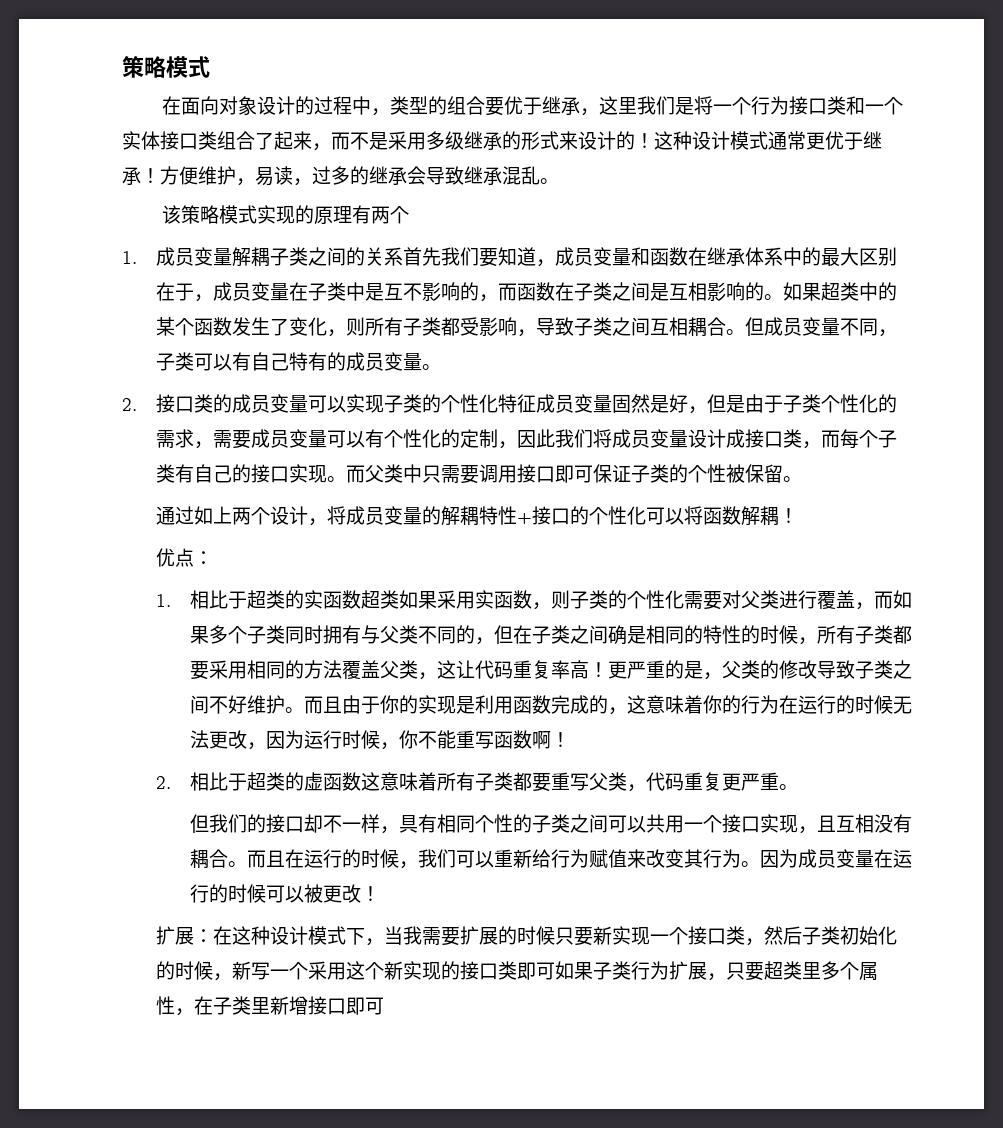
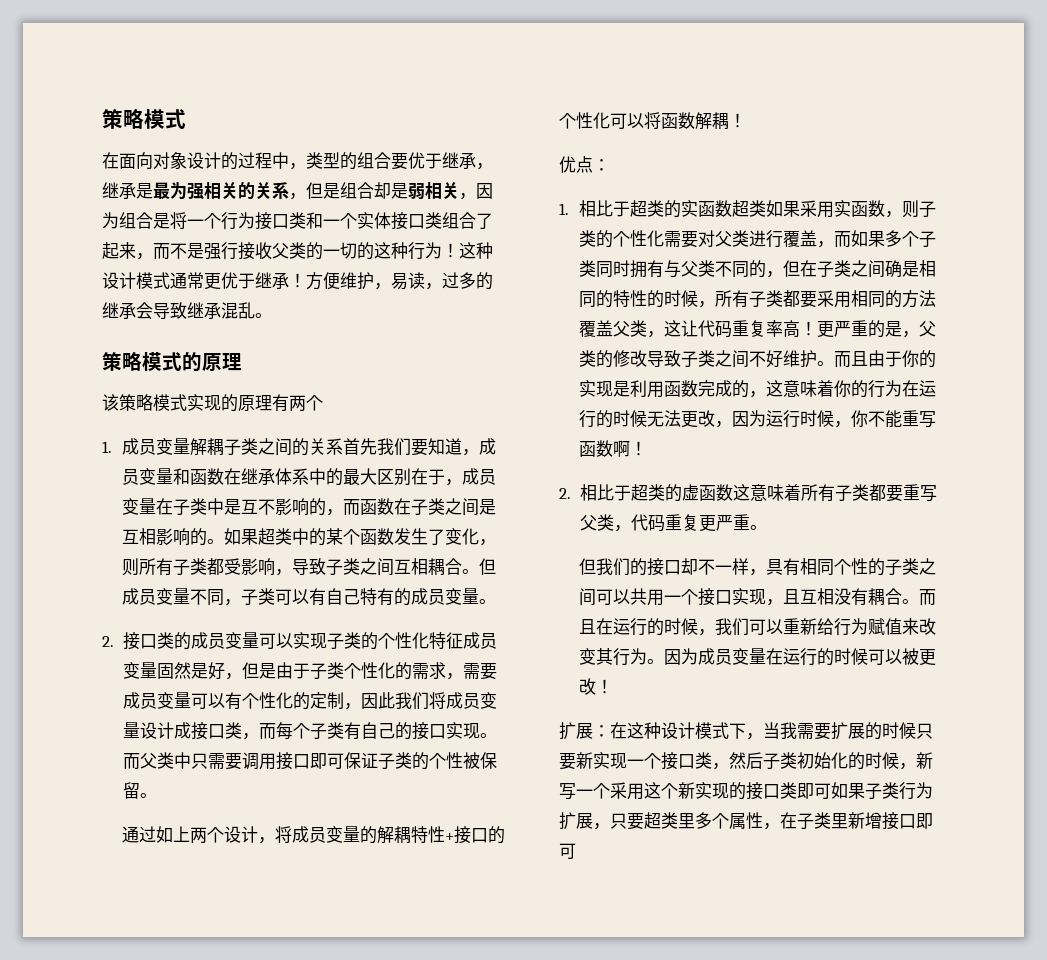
[599,96,676,115] 这里我们 -> [102,182,493,200] [102,212,153,229] 继承是最为强相关的关系，但是组合却是弱相关，因为组合
[388,131,635,150] 采用多级继承的形式来设计的 -> [204,242,442,260] 强行接收父类的一切的这种行为
(559, 181) none -> [102,351,242,372] // 策略模式的原理

